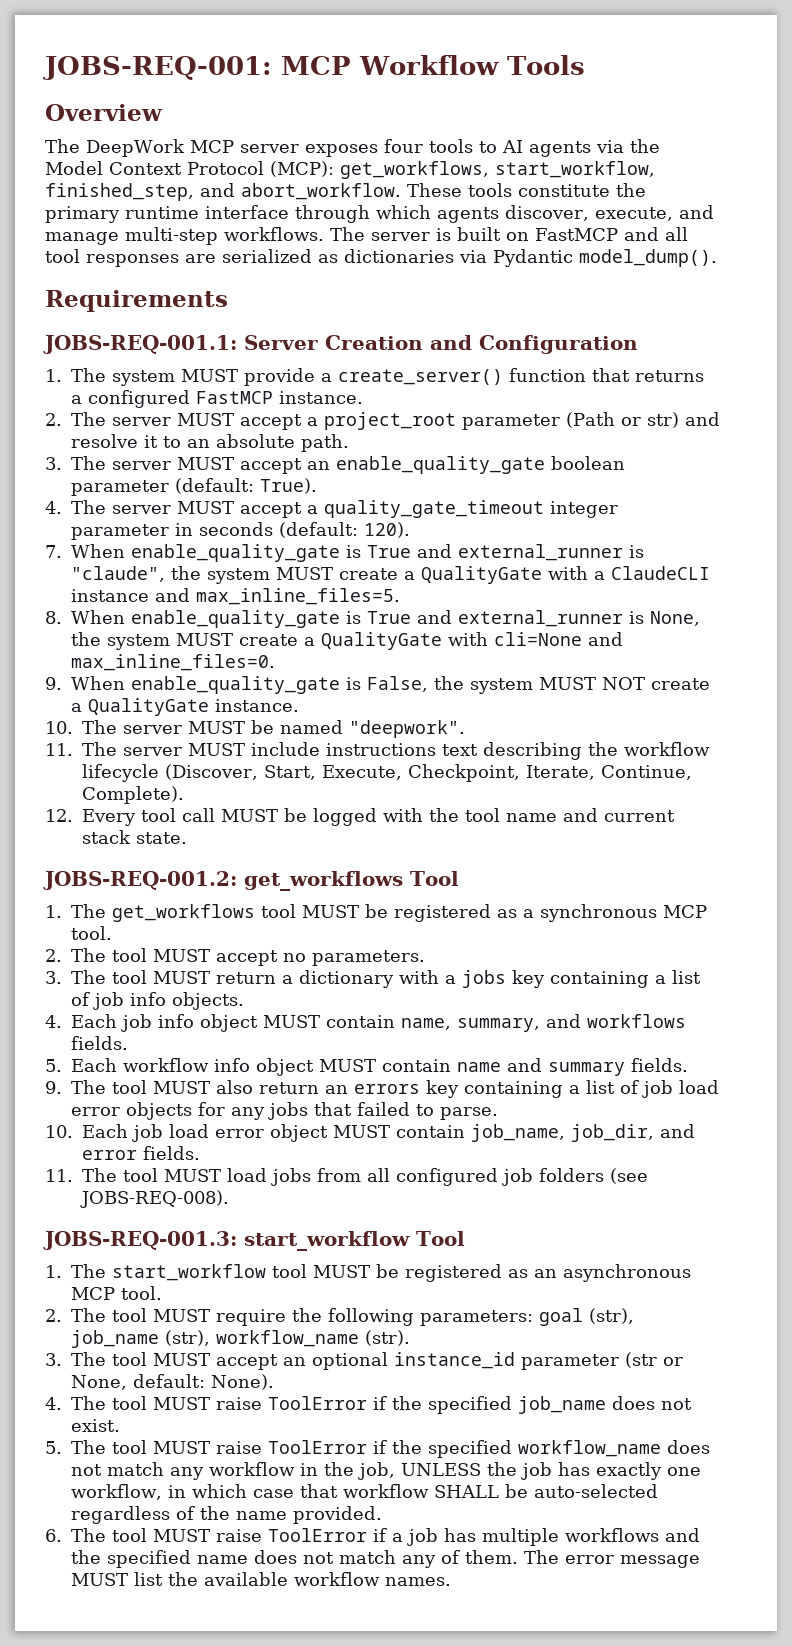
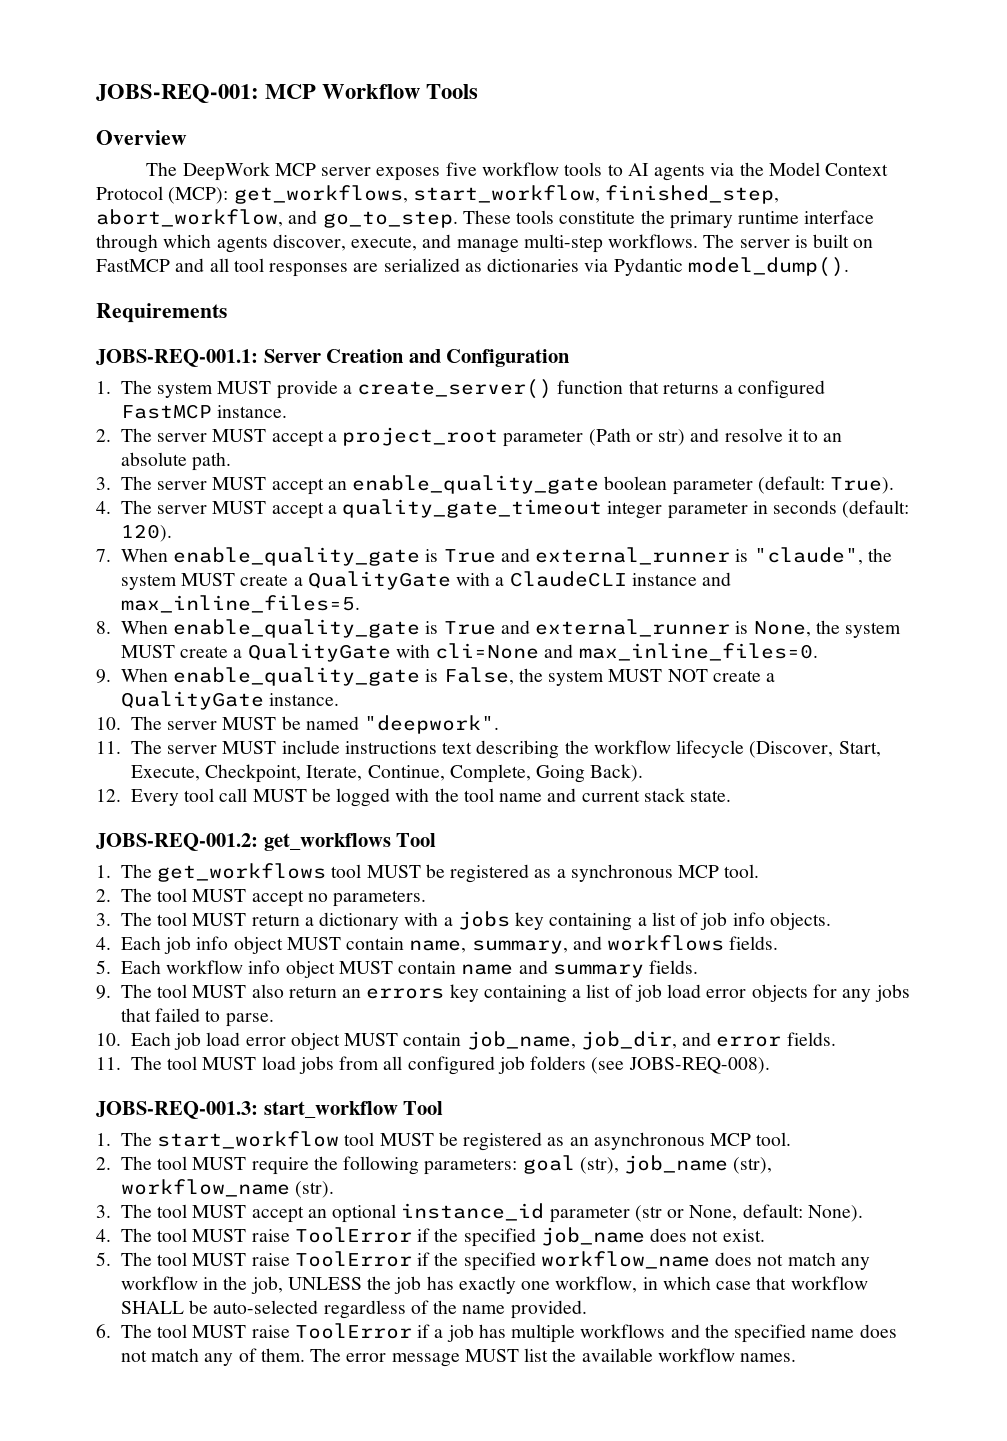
[383,139,423,153] four -> [445,162,559,176] five workflow
[200,183,401,200] and abort_workflow. -> [96,209,458,228] abort_workflow, and go_to_step.
[82,786,184,804] Complete). -> [449,764,644,783] Complete, Going Back).

